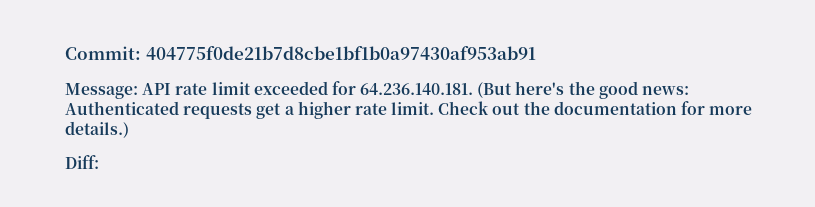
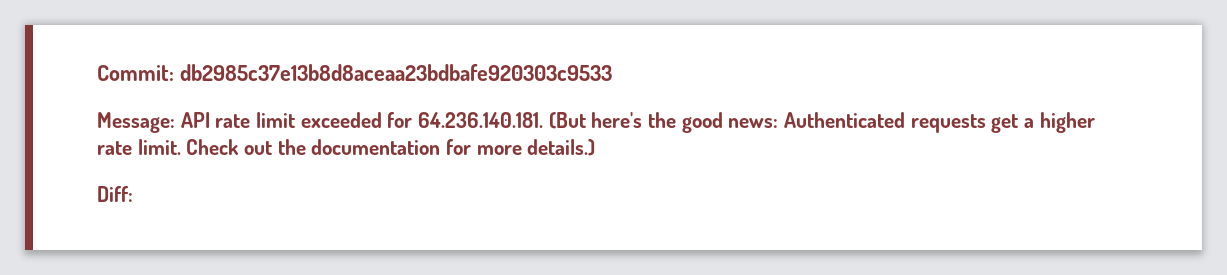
[145,46,536,60] 404775f0de21b7d8cbe1bf1b0a97430af953ab91 -> [179,64,612,81] db2985c37e13b8d8aceaa23bdbafe920303c9533

